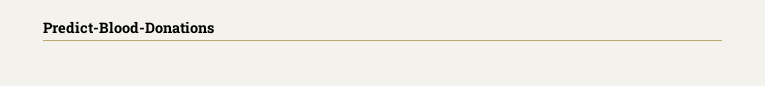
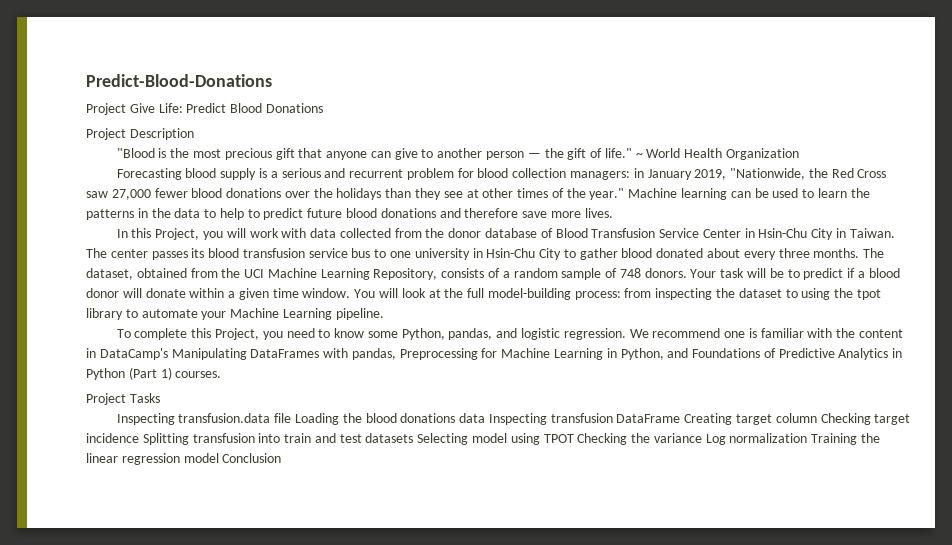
(214, 27) none -> [86,103,323,115] [86,128,194,140] [116,148,799,160] [116,168,887,180] [86,188,870,200] [86,208,613,220] [116,228,895,240] [86,248,885,260] [86,268,900,280] [86,288,881,300] [86,308,384,320] [116,328,903,340] [86,348,903,360] [86,367,222,380] [86,393,160,405] [116,413,911,425] [86,433,881,445] [86,453,282,465] // Project Give Life: Predict Blood Donations // Project Description // "Blood is the most precious gift that anyone can give to another person — the gift of life." ~ World Health Organization // Forecasting blood supply is a serious and recurrent problem for blood collection managers: in January 2019, "Nationwide, the Red Cross saw 27,000 fewer blood donations over the holidays than they see at other times of the year." Machine learning can be used to learn the patterns in the data to help to predict future blood donations and therefore save more lives. // In this Project, you will work with data collected from the donor database of Blood Transfusion Service Center in Hsin-Chu City in Taiwan. The center passes its blood transfusion service bus to one university in Hsin-Chu City to gather blood donated about every three months. The dataset, obtained from the UCI Machine Learning Repository, consists of a random sample of 748 donors. Your task will be to predict if a blood donor will donate within a given time window. You will look at the full model-building process: from inspecting the dataset to using the tpot library to automate your Machine Learning pipeline. // To complete this Project, you need to know some Python, pandas, and logistic regression. We recommend one is familiar with the content in DataCamp's Manipulating DataFrames with pandas, Preprocessing for Machine Learning in Python, and Foundations of Predictive Analytics in Python (Part 1) courses. // Project Tasks // Inspecting transfusion.data file Loading the blood donations data Inspecting transfusion DataFrame Creating target column Checking target incidence Splitting transfusion into train and test datasets Selecting model using TPOT Checking the variance Log normalization Training the linear regression model Conclusion

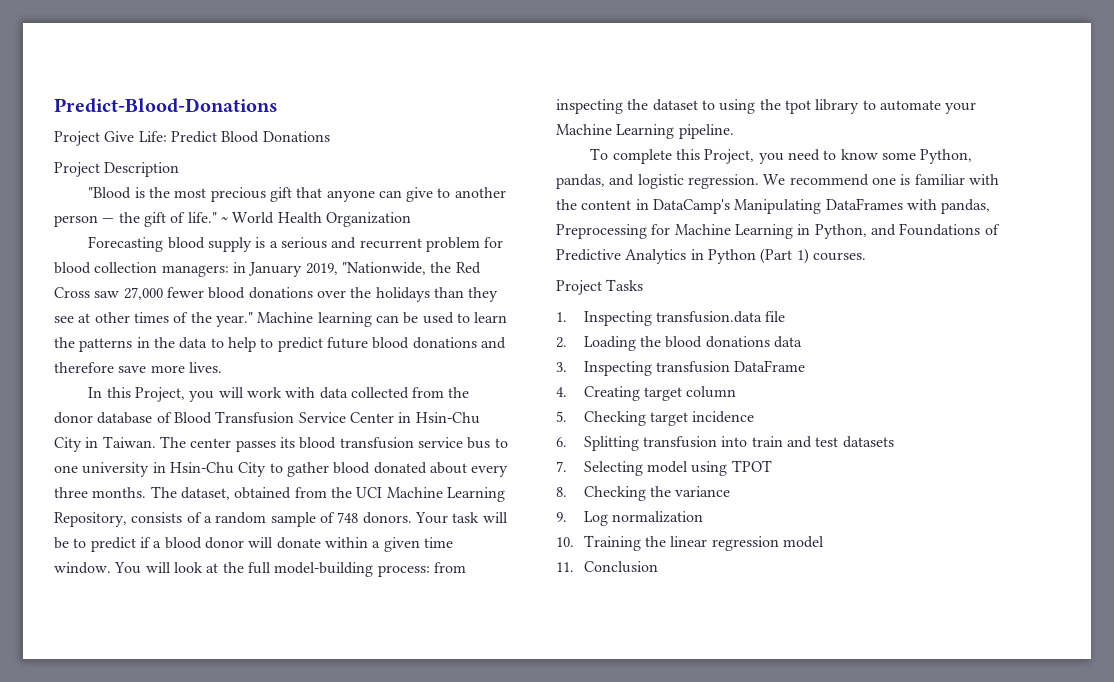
(160, 398) none -> [556,312,567,322] 1.
(292, 418) none -> [556,337,567,348] // 2.
(486, 418) none -> [556,362,567,372] // 3.
(681, 418) none -> [556,387,567,397] // 4.
(817, 418) none -> [556,411,567,422] // 5.
(139, 438) none -> [556,437,567,447] // 6.
(414, 438) none -> [556,461,567,472] // 7.
(574, 438) none -> [556,487,567,497] // 8.
(702, 438) none -> [556,512,567,522] // 9.
(808, 438) none -> [556,537,574,547] // 10.
(219, 458) none -> [556,562,574,572] // 11.

